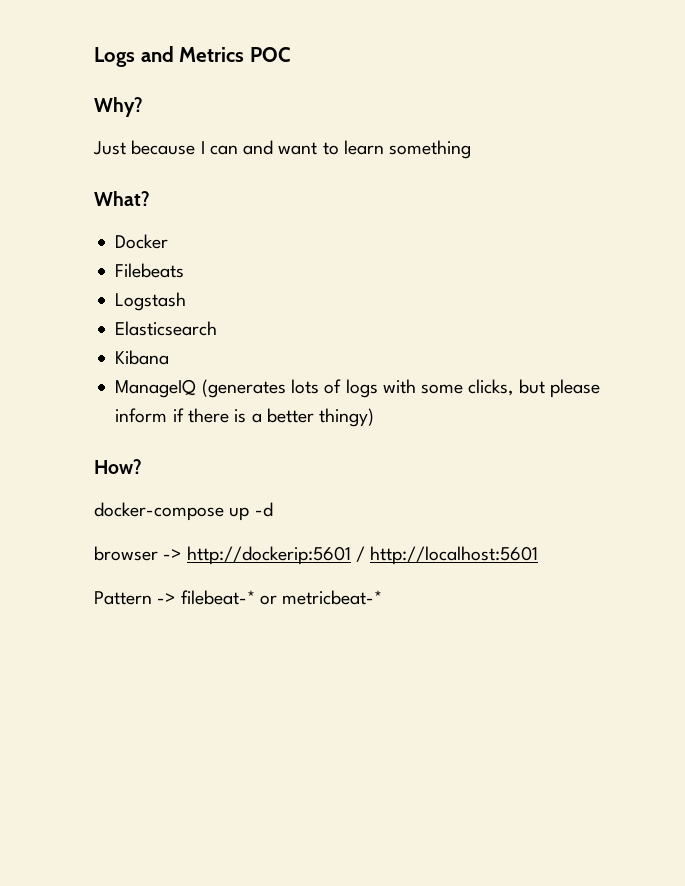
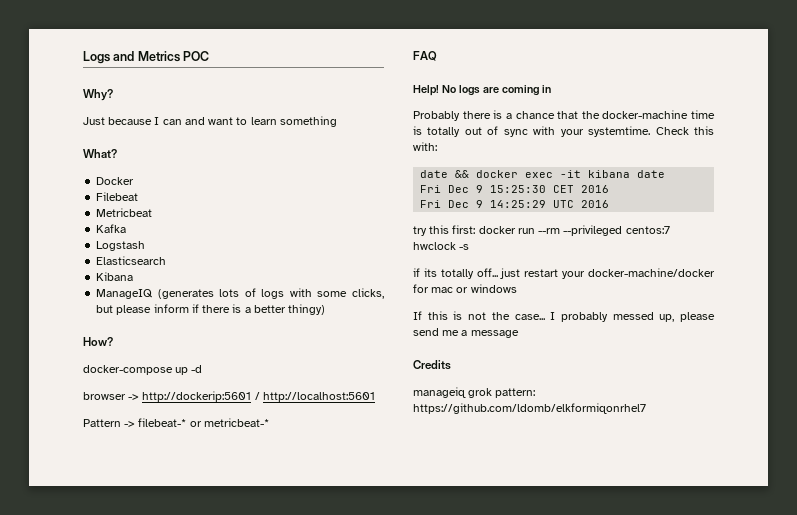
[115,263,185,278] Filebeats -> [96,192,139,201] [96,208,153,217] [96,224,127,233] Filebeat // Metricbeat // Kafka
(383, 597) none -> [413,51,437,61] [413,85,551,96] [413,110,715,121] [413,126,714,137] [413,142,437,151] [420,170,666,178] [420,185,610,193] [420,200,610,208] [413,225,670,236] [413,242,470,250] [413,268,715,279] [413,284,517,293] [413,311,715,322] [413,328,519,338] [413,360,451,370] [413,387,536,398] [413,403,646,414] // FAQ // Help! No logs are coming in // Probably there is a chance that the docker-machine time is totally out of sync with your systemtime. Check this with: // date && docker exec -it kibana date // Fri Dec 9 15:25:30 CET 2016 // Fri Dec 9 14:25:29 UTC 2016 // try this first: docker run --rm --privileged centos:7 hwclock -s // if its totally off... just restart your docker-machine/docker for mac or windows // If this is not the case... I probably messed up, please send me a message // Credits // manageiq grok pattern: https://github.com/ldomb/elkformiqonrhel7

